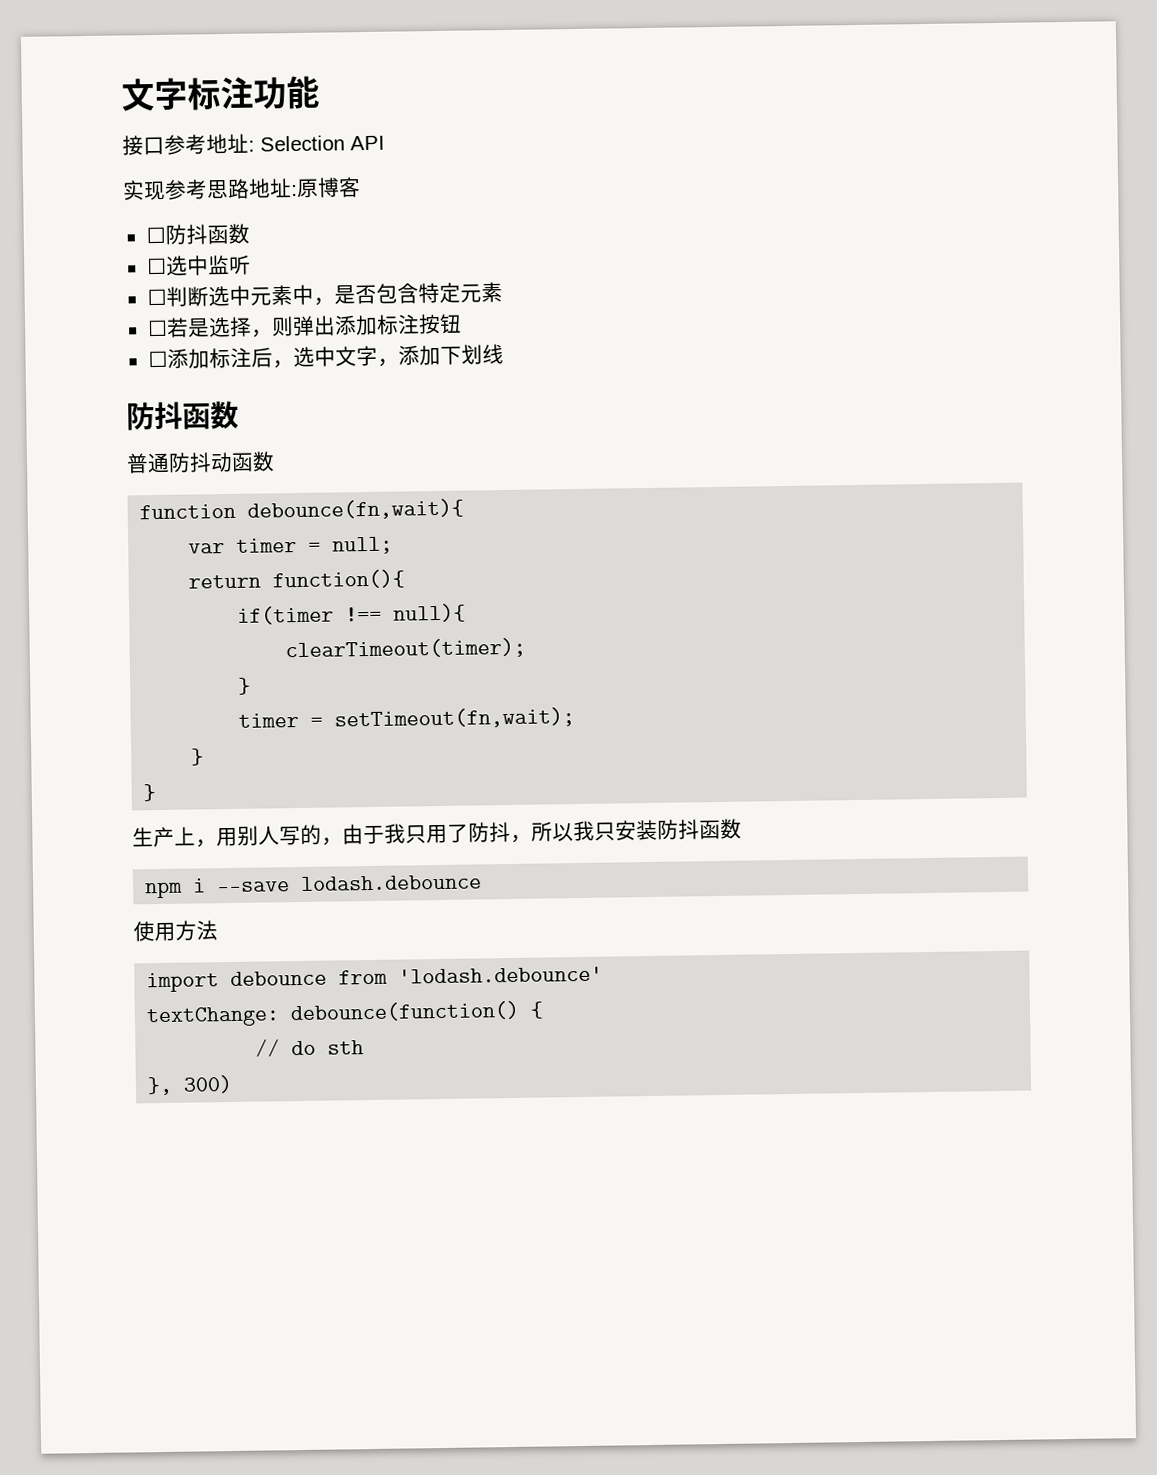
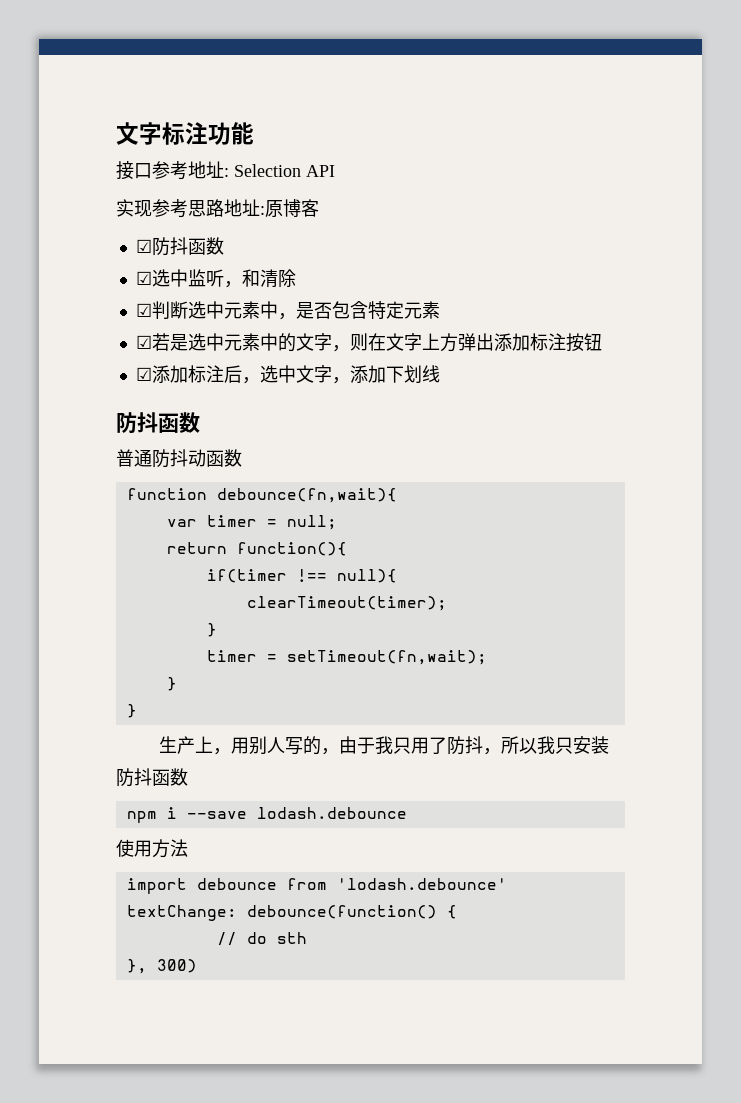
[145,223,250,245] [146,257,167,275] ☐防抖函数 // ☐ -> [135,237,224,256] [135,271,152,285] ☑防抖函数 // ☑
[146,288,167,306] // ☐ -> [223,269,296,288] [135,303,152,317] ，和清除 // ☑
[146,316,294,338] ☐若是选择，则 -> [135,333,458,352] ☑若是选中元素中的文字，则在文字上方
[147,350,168,368] ☐ -> [135,367,152,381] ☑

